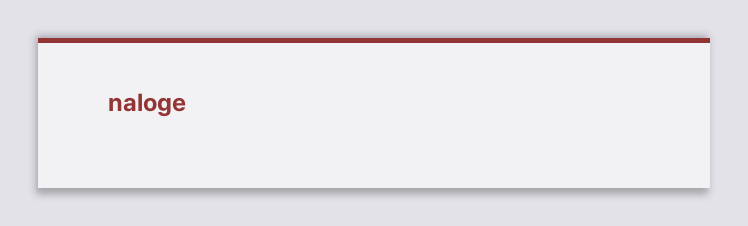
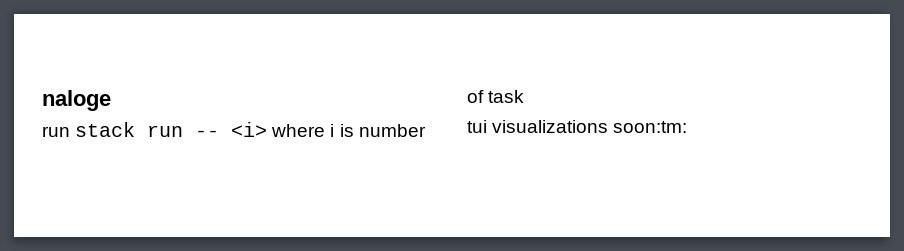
(186, 105) none -> [42,122,426,137] [467,90,525,103] [467,120,688,133] // run stack run -- <i> where i is number of task // tui visualizations soon:tm:

